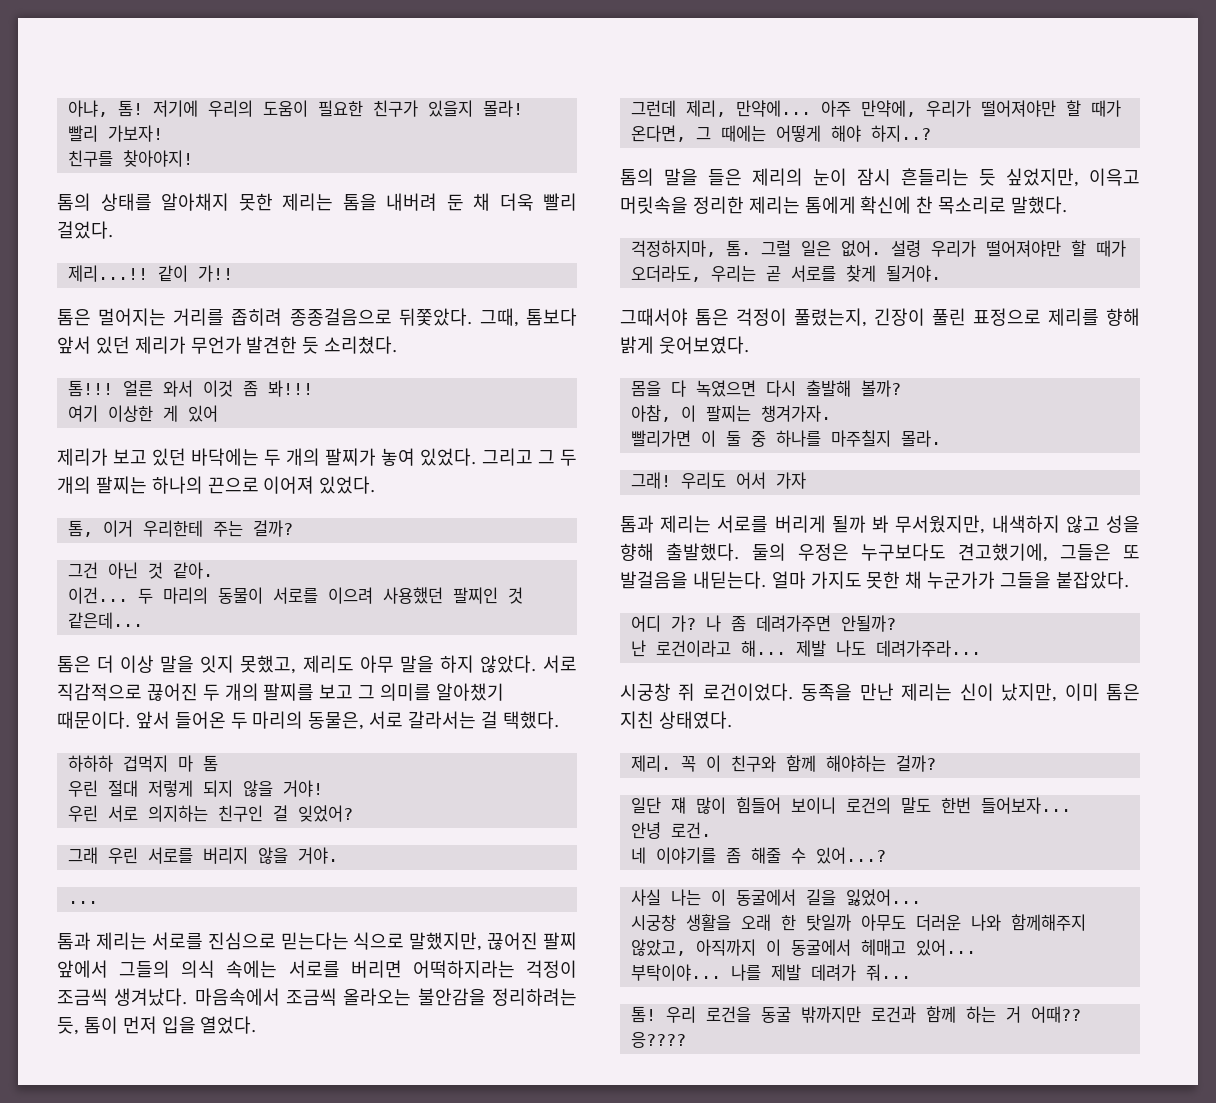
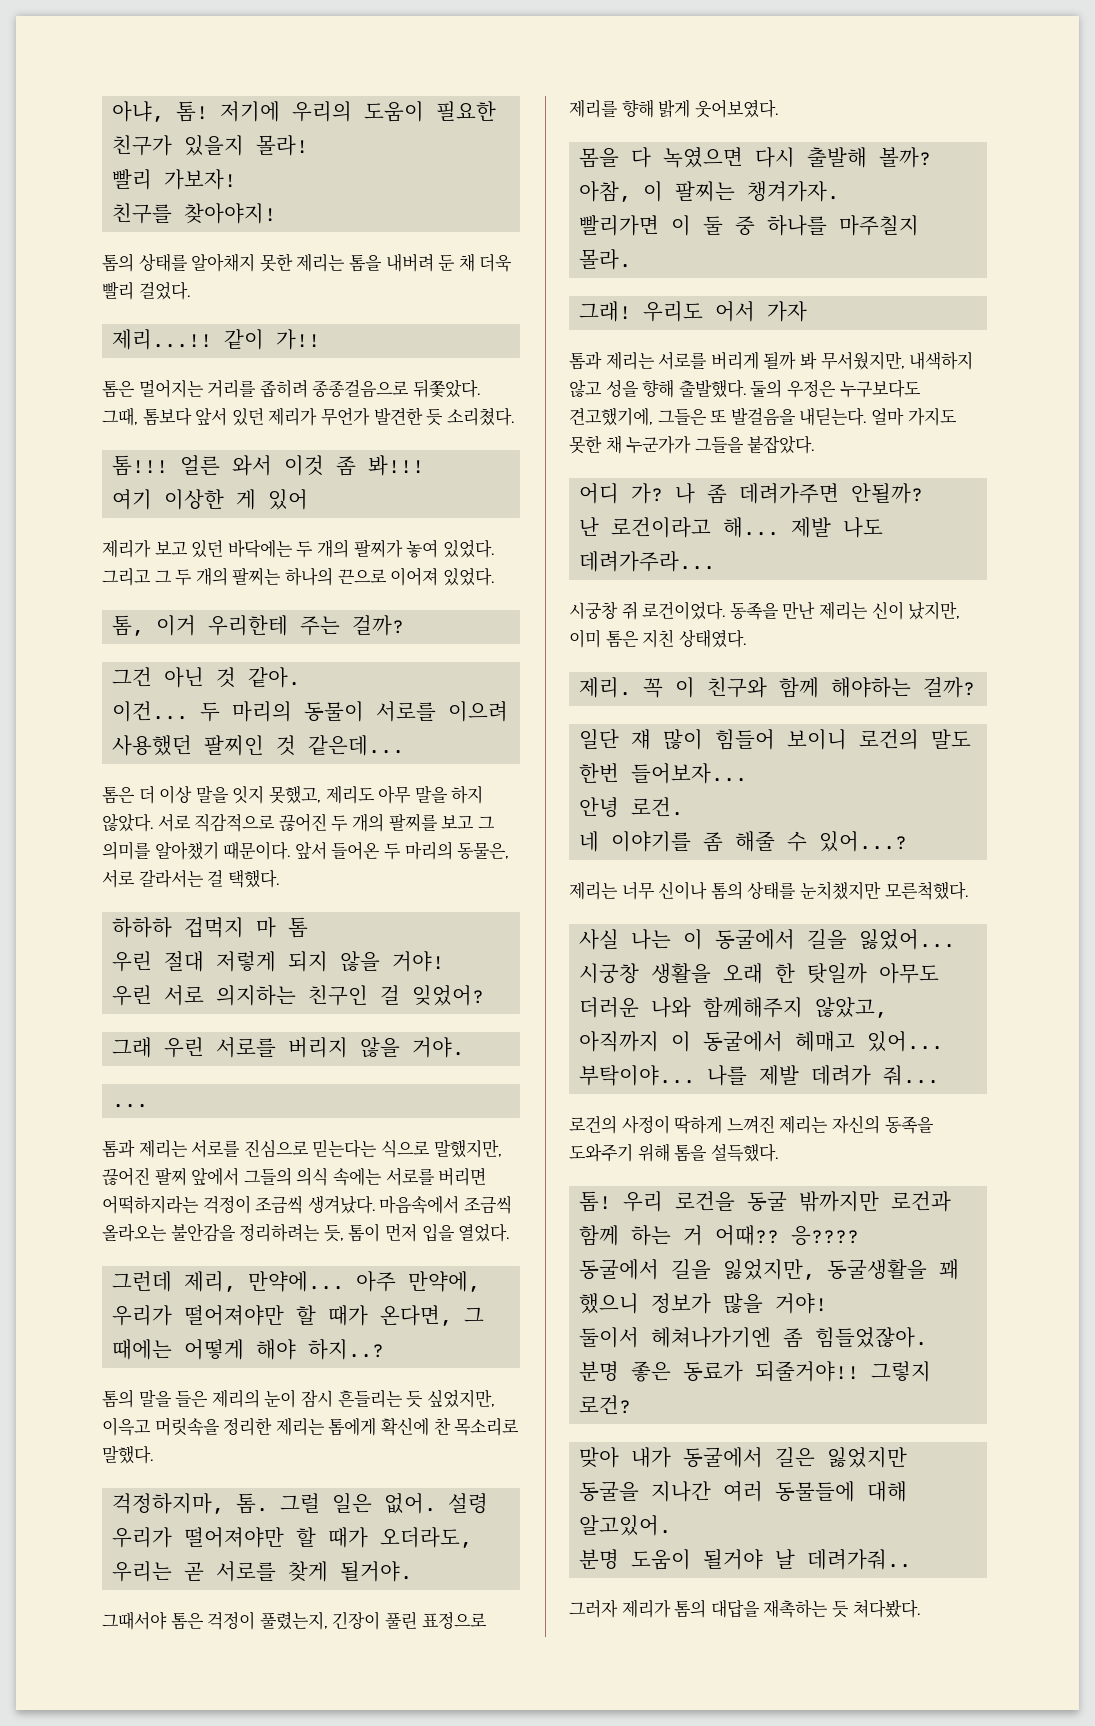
(886, 855) none -> [569,881,968,900] // 제리는 너무 신이나 톰의 상태를 눈치챘지만 모른척했다.
(911, 972) none -> [569,1115,934,1134] [569,1143,778,1162] // 로건의 사정이 딱하게 느껴진 제리는 자신의 동족을 도와주기 위해 톰을 설득했다.
(686, 1039) none -> [579,1259,960,1280] [579,1293,828,1314] [579,1327,928,1348] [579,1361,932,1382] [579,1395,632,1415] [579,1447,908,1468] [579,1481,908,1502] [579,1515,672,1536] [579,1549,912,1570] [569,1599,920,1618] // 동굴에서 길을 잃었지만, 동굴생활을 꽤 했으니 정보가 많을 거야! // 둘이서 헤쳐나가기엔 좀 힘들었잖아. 분명 좋은 동료가 되줄거야!! 그렇지 로건? // 맞아 내가 동굴에서 길은 잃었지만 동굴을 지나간 여러 동물들에 대해 알고있어. // 분명 도움이 될거야 날 데려가줘.. // 그러자 제리가 톰의 대답을 재촉하는 듯 쳐다봤다.

